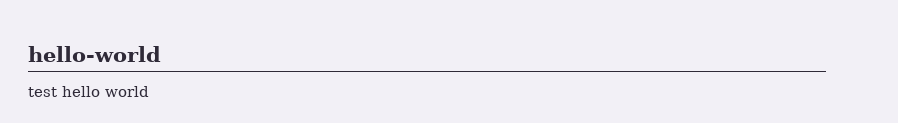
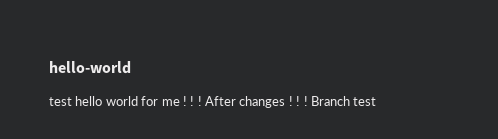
(149, 91) none -> [141,96,377,108] for me ! ! ! After changes ! ! ! Branch test

